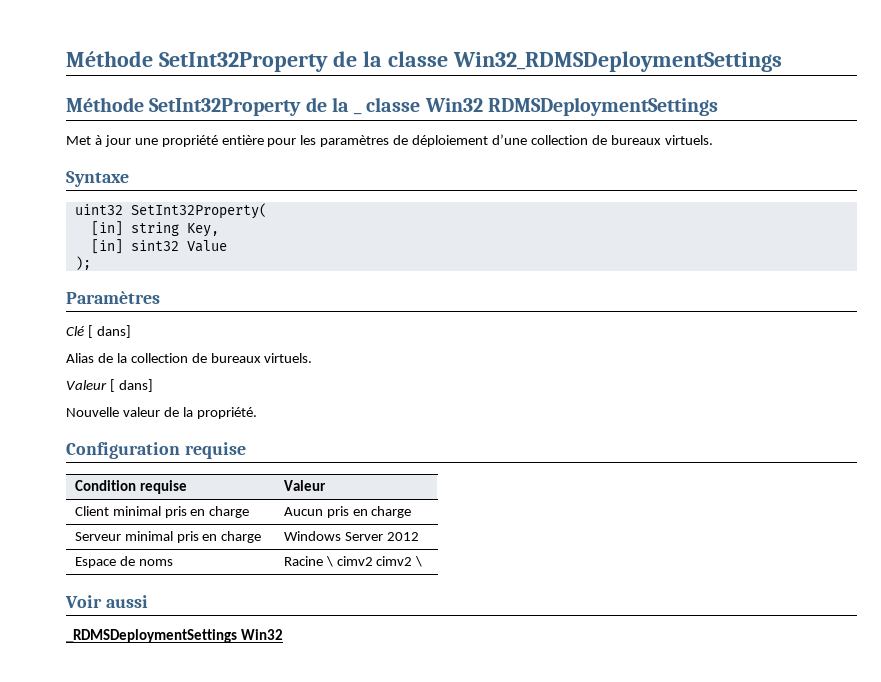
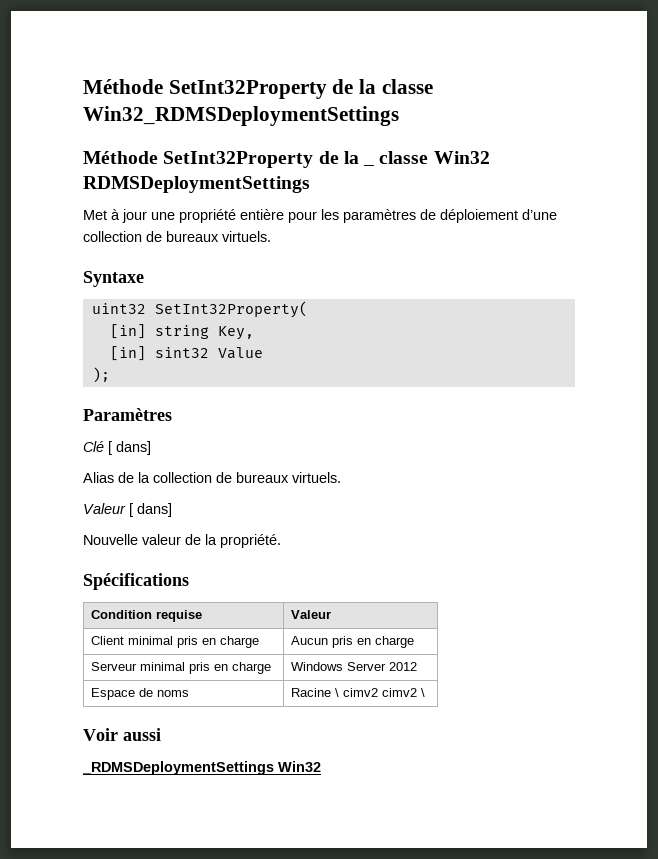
[66,442,246,459] Configuration requise -> [83,573,189,590] Spécifications

